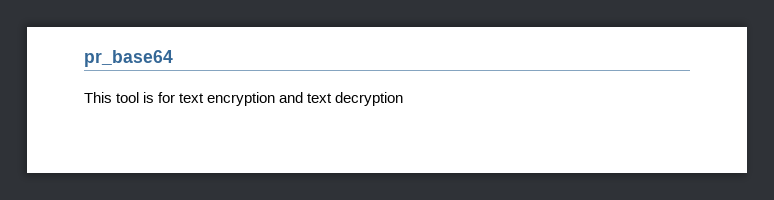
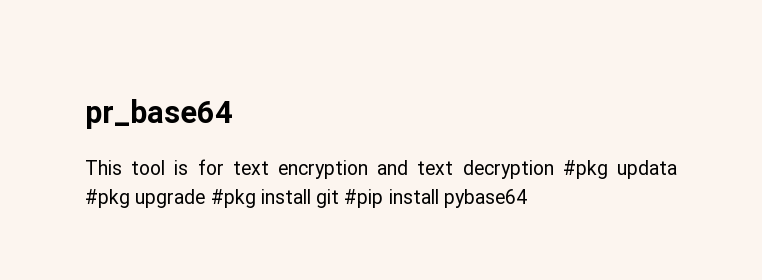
(404, 99) none -> [562,160,677,179] [85,189,527,208] #pkg updata #pkg upgrade #pkg install git #pip install pybase64

